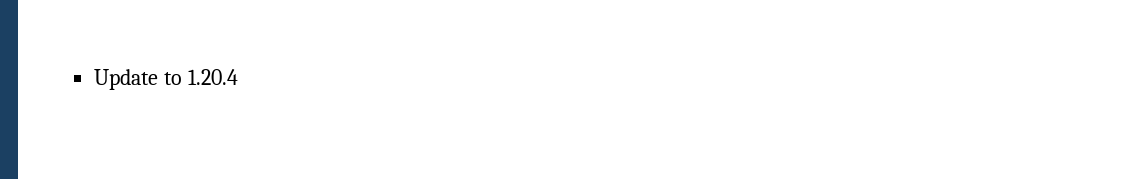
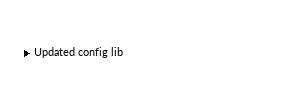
[94,69,239,90] Update to 1.20.4 -> [34,47,124,58] Updated config lib

